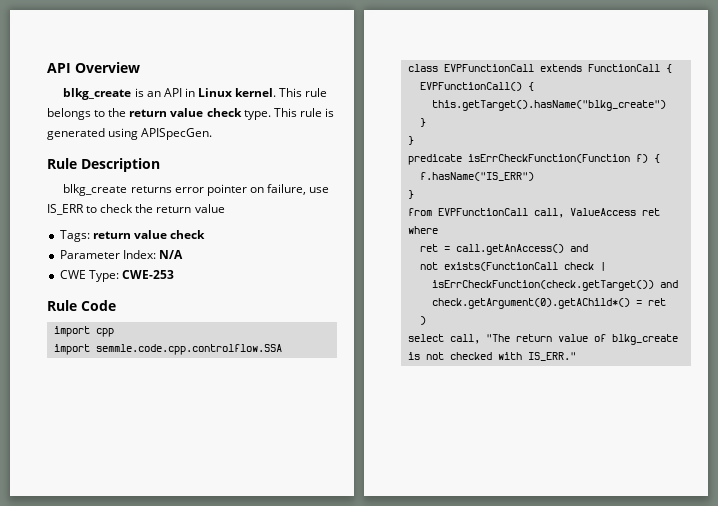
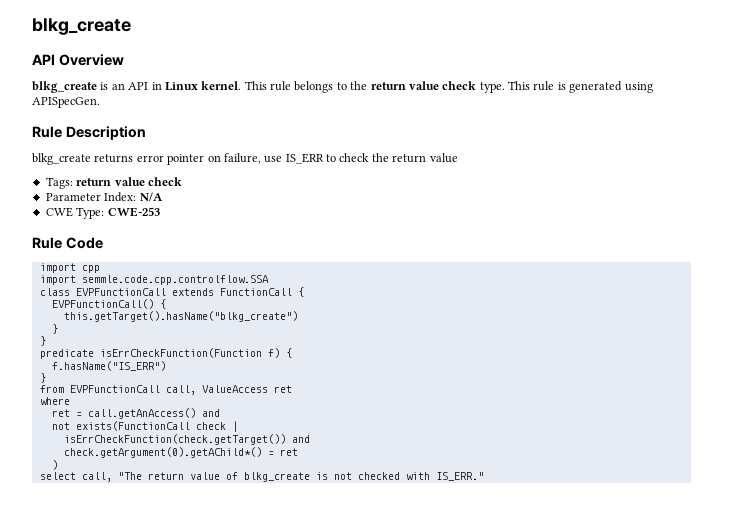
(47, 68) none -> [32,18,131,35] blkg_create //

